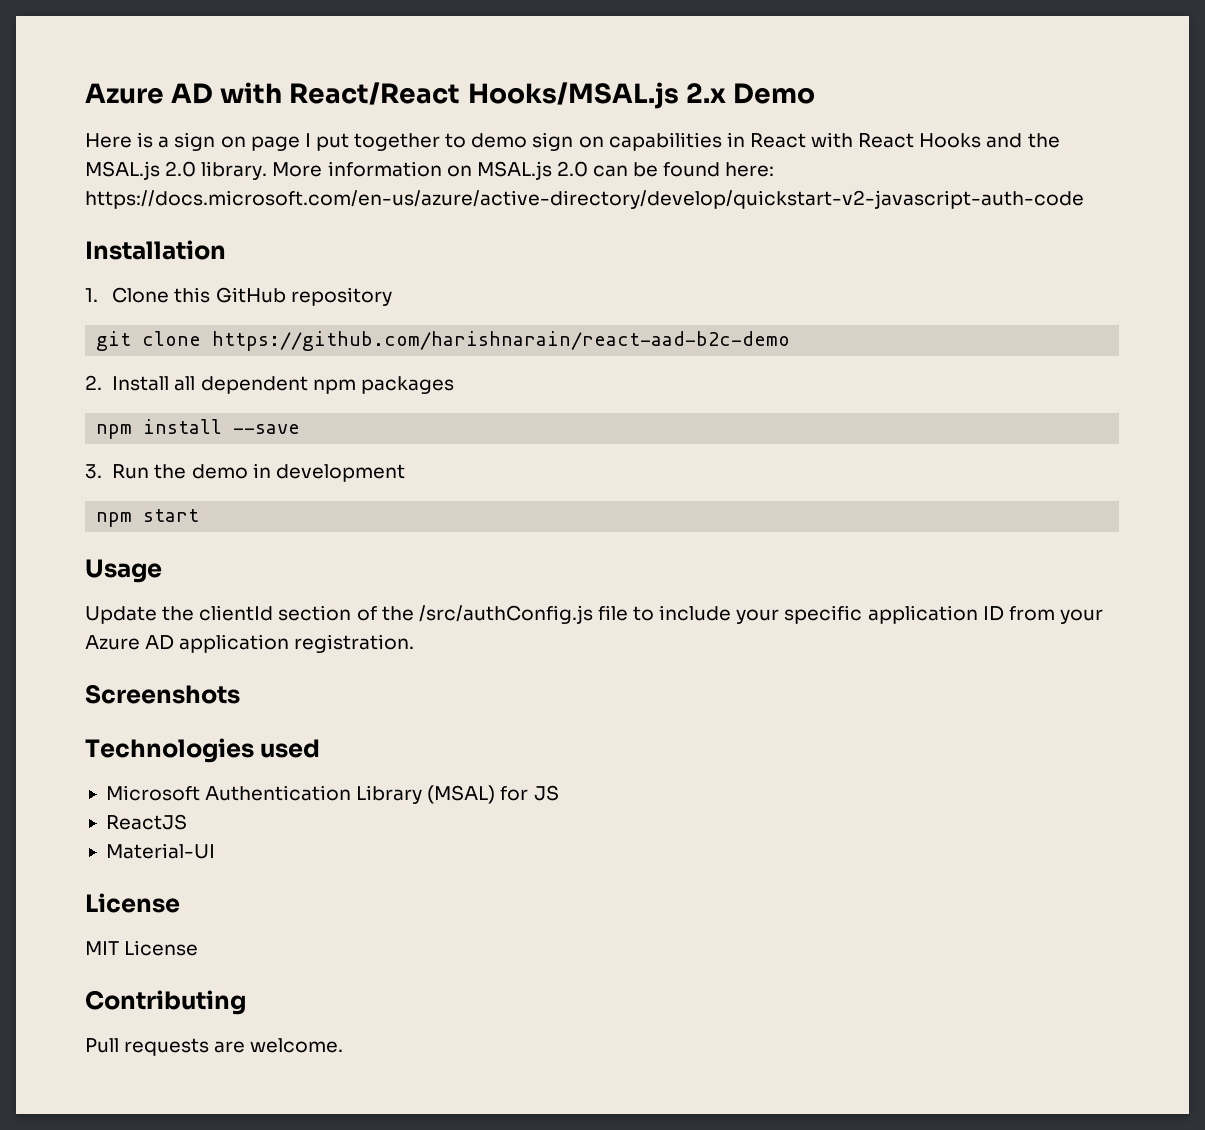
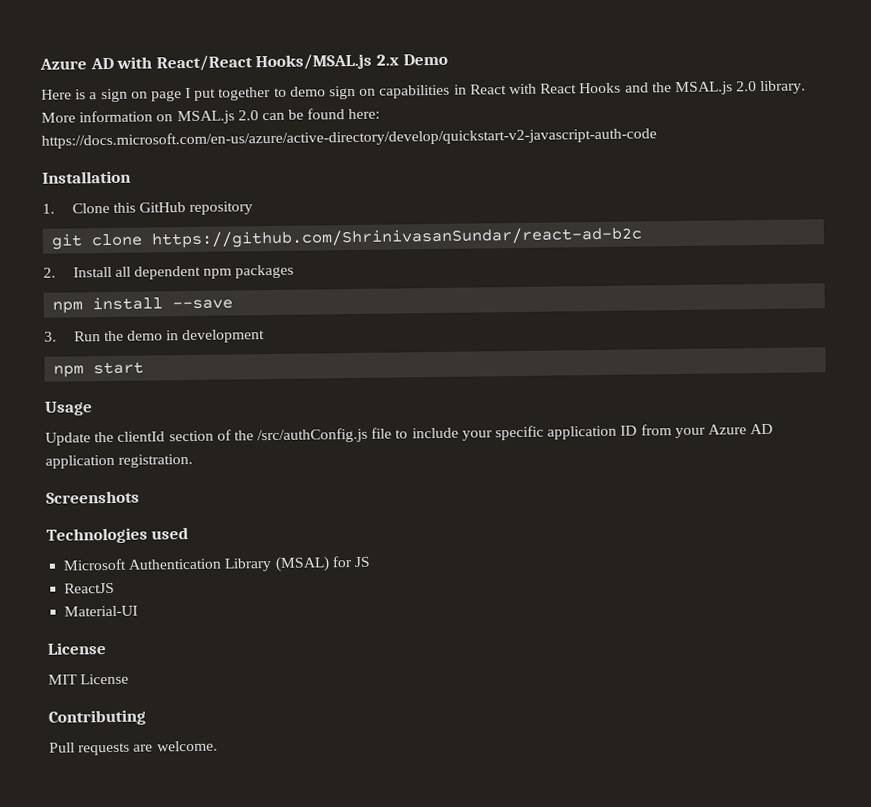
[212,331,791,351] https://github.com/harishnarain/react-aad-b2c-demo -> [151,226,644,249] https://github.com/ShrinivasanSundar/react-ad-b2c

